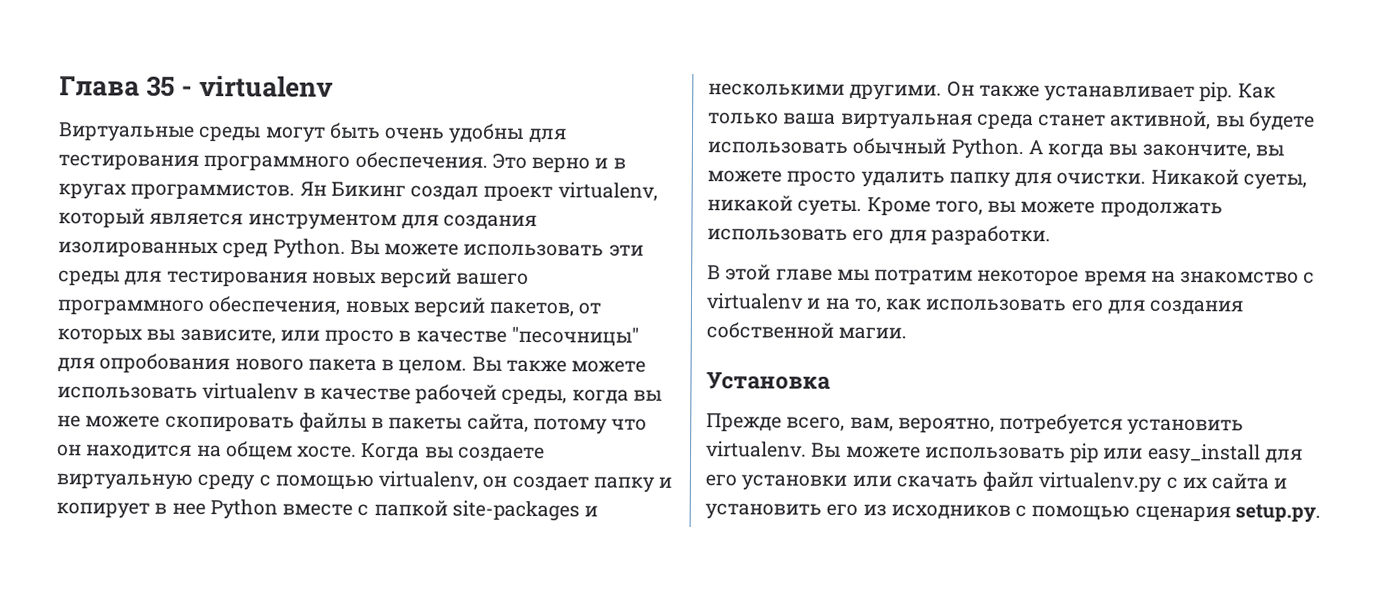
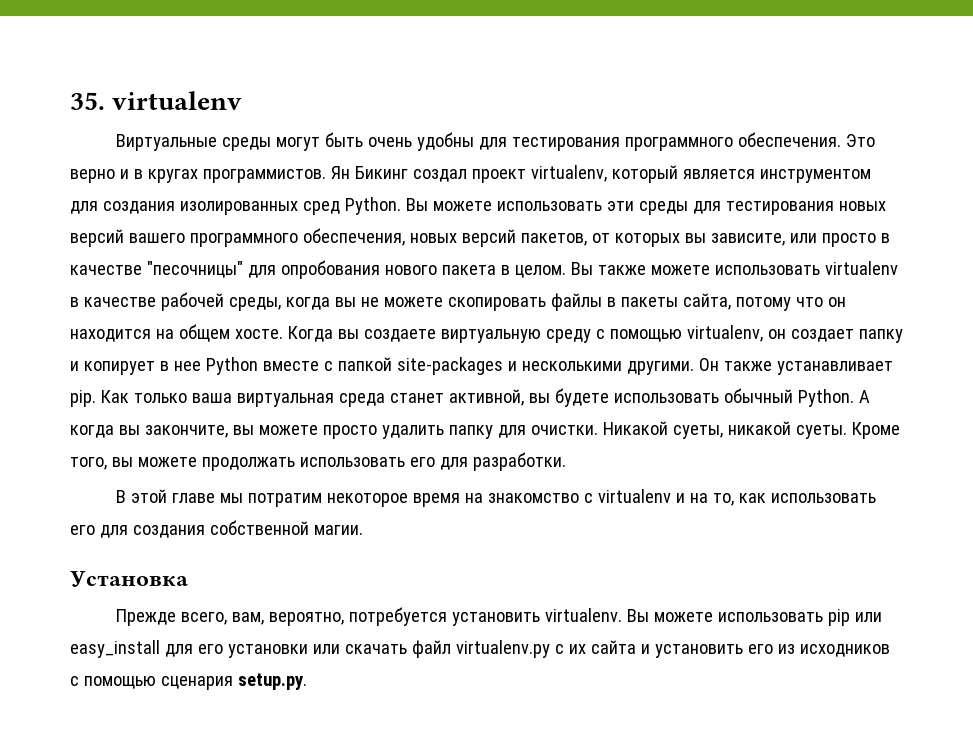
[59,75,194,97] Глава 35 - -> [70,92,105,110] 35.

